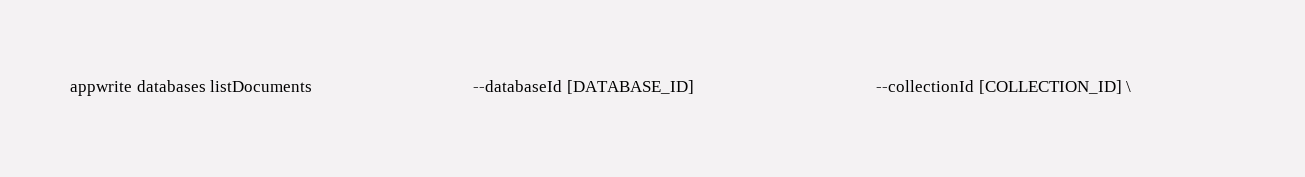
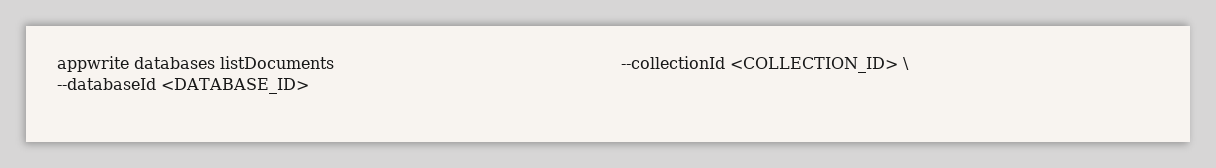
[566,80,694,94] [DATABASE_ID] -> [161,78,309,94] <DATABASE_ID>
[978,80,1122,94] [COLLECTION_ID] -> [730,57,898,73] <COLLECTION_ID>

